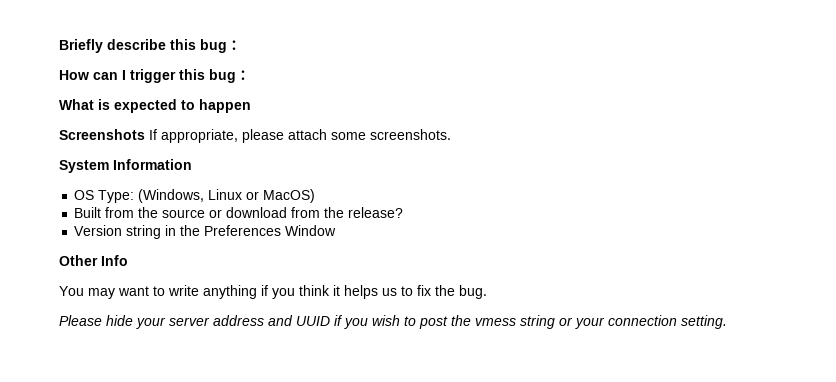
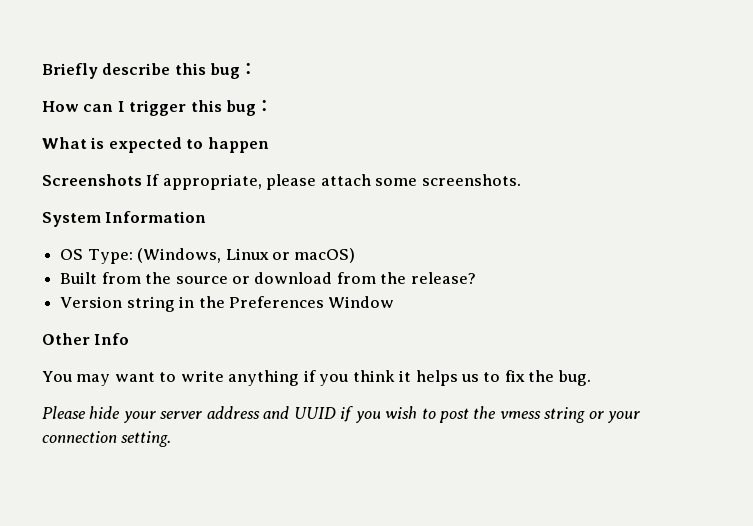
[263,189,316,203] MacOS) -> [294,248,356,263] macOS)

